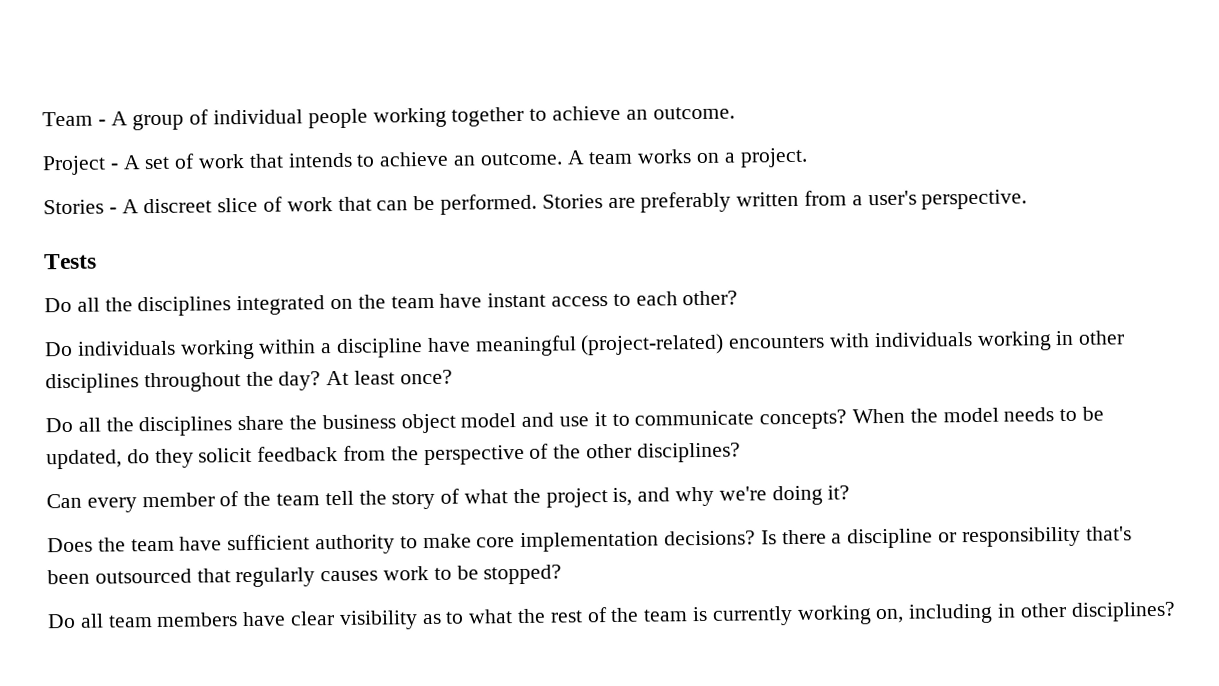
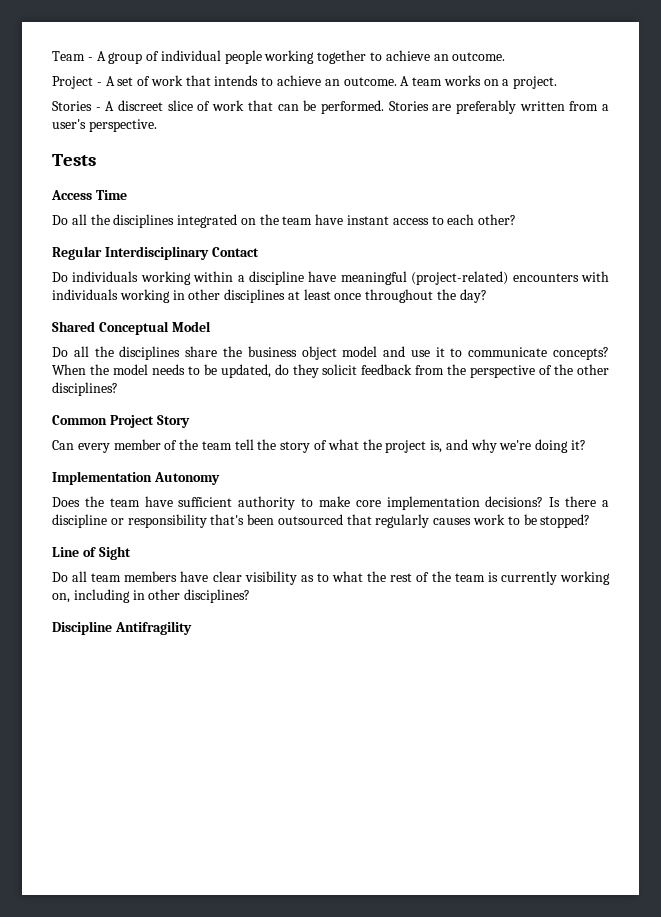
(97, 261) none -> [51,190,127,200] // Access Time
(739, 298) none -> [52,246,259,260] // Regular Interdisciplinary Contact
(139, 383) none -> [287,289,362,300] at least once
[326,369,453,386] At least once? -> [52,321,211,335] // Shared Conceptual Model
(741, 452) none -> [52,415,190,428] // Common Project Story
(851, 492) none -> [52,471,220,485] // Implementation Autonomy
(563, 574) none -> [52,546,131,560] // Line of Sight
(1176, 611) none -> [52,621,192,635] // Discipline Antifragility

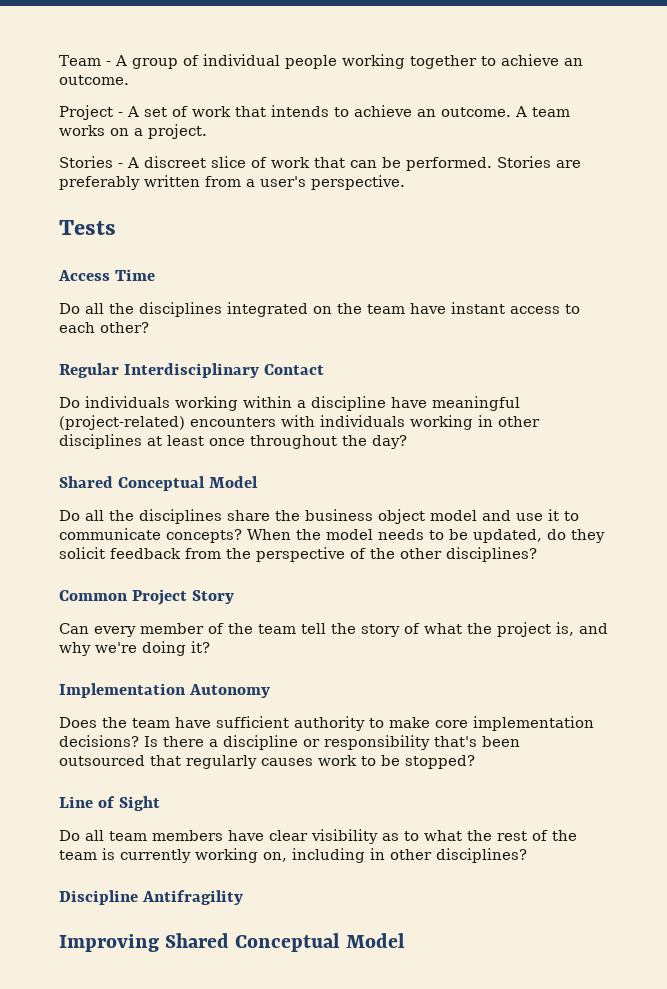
(192, 628) none -> [59,933,406,952] // Improving Shared Conceptual Model

